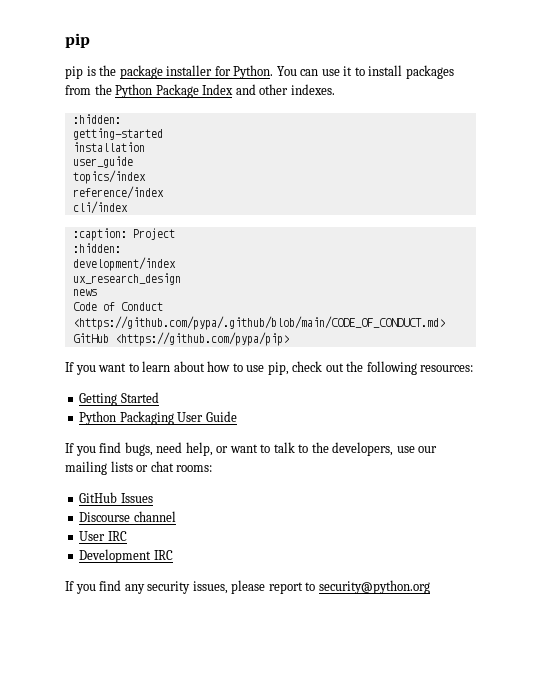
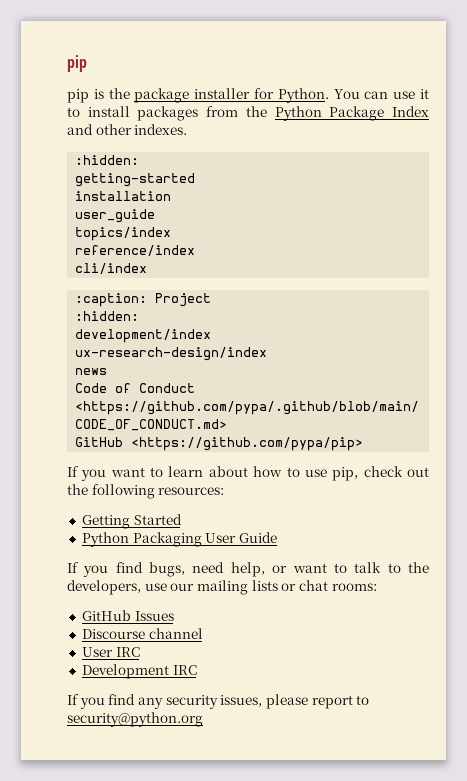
[72,273,181,285] ux_research_design -> [75,347,268,361] ux-research-design/index

